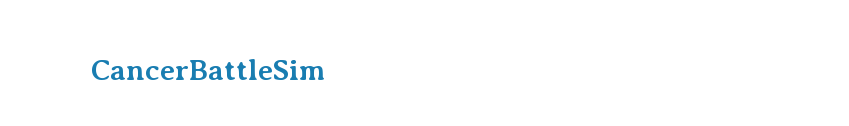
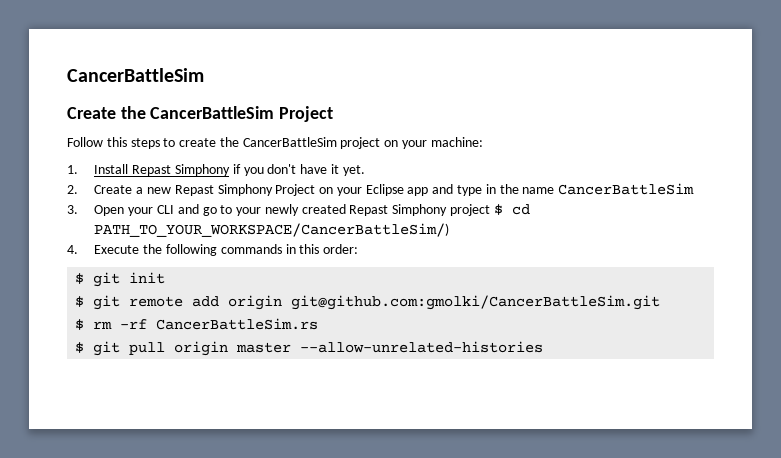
[91,59,325,80] CancerBattleSim -> [67,68,204,82] [67,106,334,122] [67,137,483,149] [67,164,365,176] [67,183,695,196] [67,204,530,216] [94,223,450,237] [67,244,359,256] [75,272,166,287] [75,295,661,310] [75,318,319,330] [75,341,544,356] CancerBattleSim // Create the CancerBattleSim Project // Follow this steps to create the CancerBattleSim project on your machine: // 1. Install Repast Simphony if you don't have it yet. // 2. Create a new Repast Simphony Project on your Eclipse app and type in the name CancerBattleSim // 3. Open your CLI and go to your newly created Repast Simphony project $ cd PATH_TO_YOUR_WORKSPACE/CancerBattleSim/) // 4. Execute the following commands in this order: // $ git init // $ git remote add origin git@github.com:gmolki/CancerBattleSim.git // $ rm -rf CancerBattleSim.rs // $ git pull origin master --allow-unrelated-histories

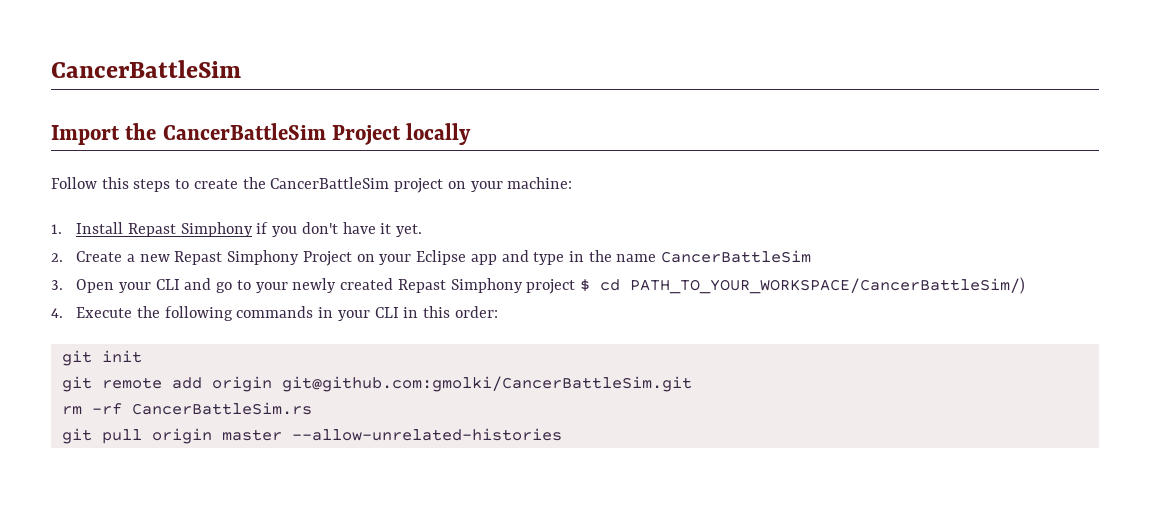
[67,68,204,82] [67,107,116,119] CancerBattleSim // Create -> [51,60,241,78] [51,125,120,145] CancerBattleSim // Import
(334, 114) none -> [406,123,472,145] locally
(296, 249) none -> [337,307,419,321] your CLI in
[75,273,85,284] $ -> (498, 312) none
[75,296,85,307] $ -> (142, 356) none
[75,319,85,330] $ -> (692, 384) none
[75,342,85,353] $ -> (312, 408) none

